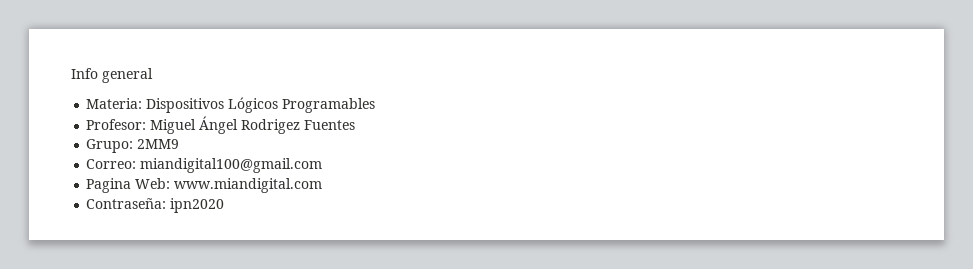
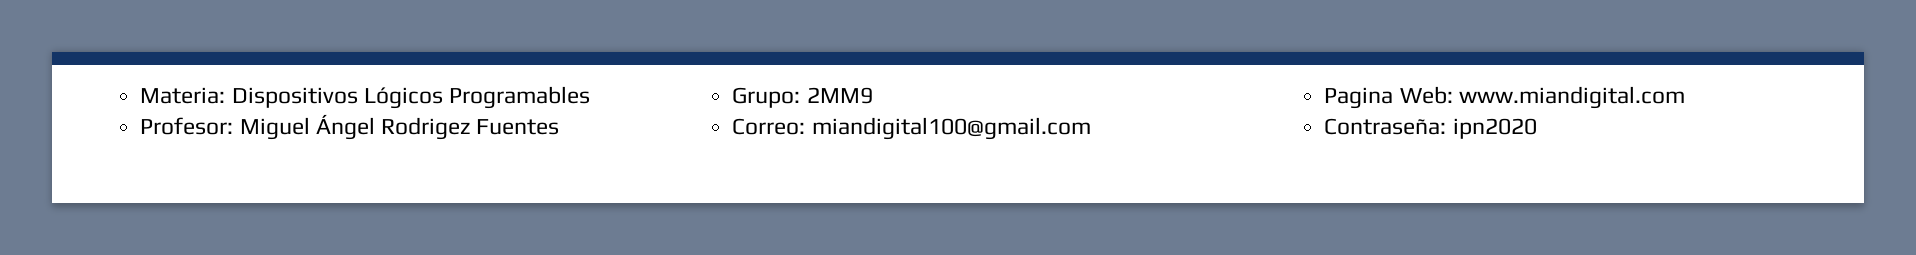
[71,68,153,83] Info general // -> (140, 95) none

